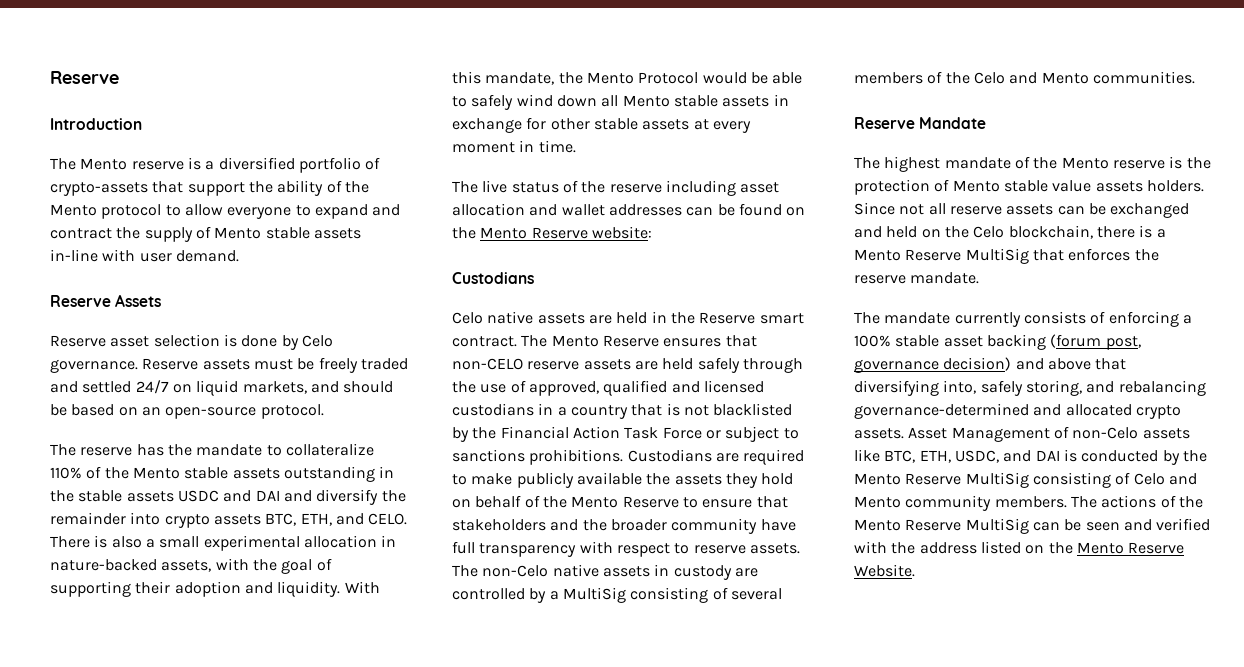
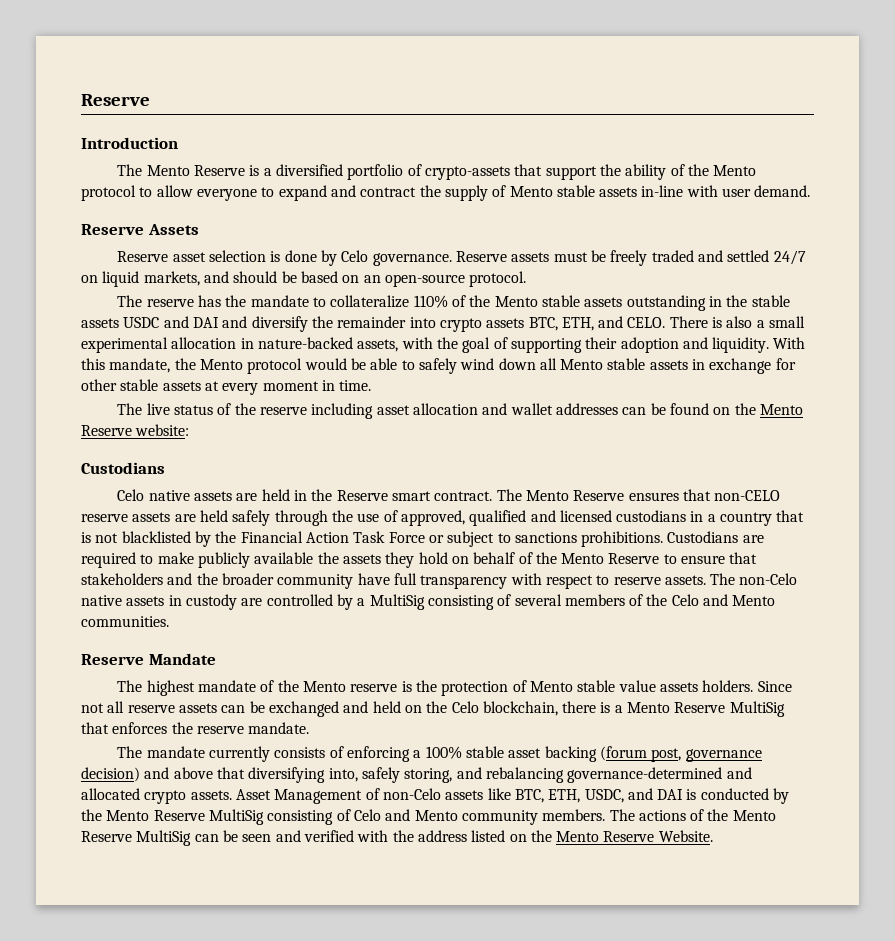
[131,161,184,170] reserve -> [194,165,246,176] Reserve
[638,72,699,84] Protocol -> [247,358,303,374] protocol

